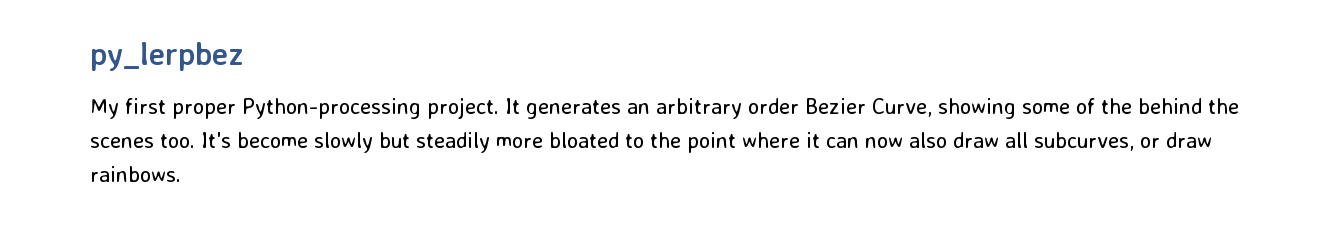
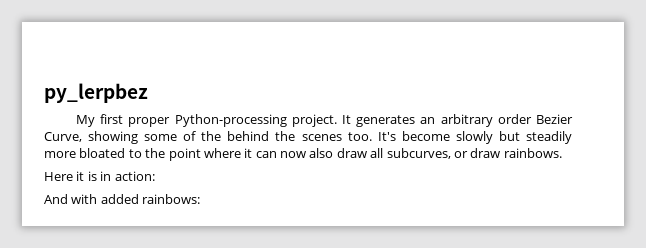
(181, 174) none -> [44,171,155,181] [44,194,201,204] // Here it is in action: // And with added rainbows:

